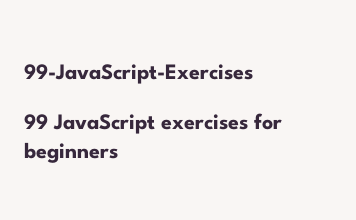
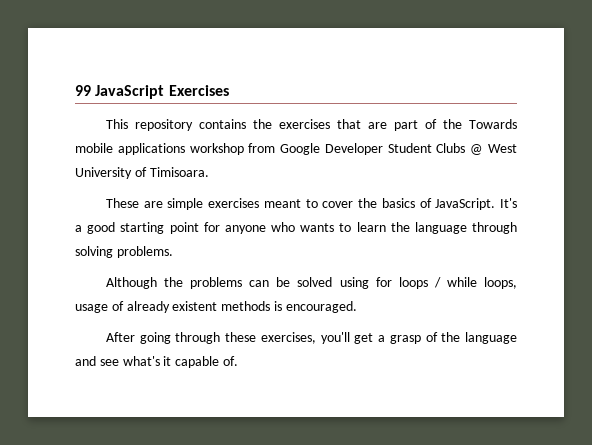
[24,64,253,84] 99-JavaScript-Exercises // -> (75, 90) none
[161,113,282,130] [24,142,118,163] exercises for beginners -> [168,85,229,96] [105,119,517,131] [75,143,517,155] [75,167,209,179] [105,198,517,210] [75,222,517,234] [75,246,173,258] [105,277,517,289] [75,301,357,313] [105,332,517,344] [75,356,238,368] Exercises // This repository contains the exercises that are part of the Towards mobile applications workshop from Google Developer Student Clubs @ West University of Timisoara. // These are simple exercises meant to cover the basics of JavaScript. It's a good starting point for anyone who wants to learn the language through solving problems. // Although the problems can be solved using for loops / while loops, usage of already existent methods is encouraged. // After going through these exercises, you'll get a grasp of the language and see what's it capable of.

